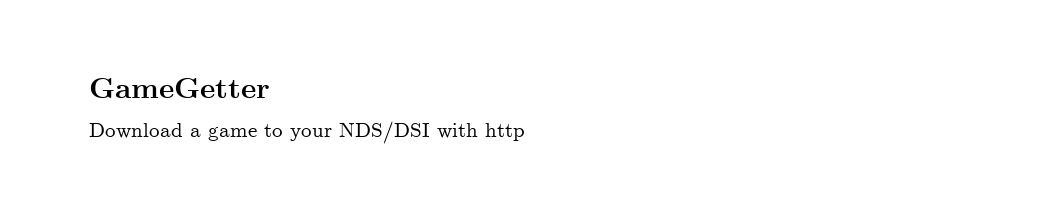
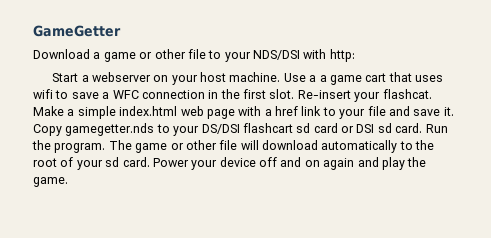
(257, 134) none -> [139,49,206,59] or other file
[485,123,525,141] http -> [329,49,355,62] [52,72,444,85] [33,89,432,102] [33,106,454,119] [33,123,448,136] [32,140,435,153] [33,157,427,170] [33,177,68,187] http: // Start a webserver on your host machine. Use a a game cart that uses wifi to save a WFC connection in the first slot. Re-insert your flashcat. Make a simple index.html web page with a href link to your file and save it. Copy gamegetter.nds to your DS/DSI flashcart sd card or DSI sd card. Run the program. The game or other file will download automatically to the root of your sd card. Power your device off and on again and play the game.

